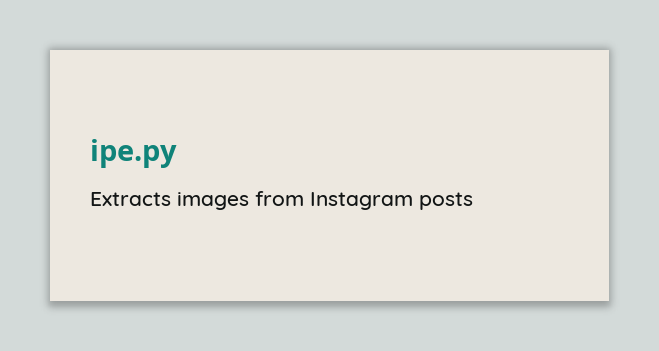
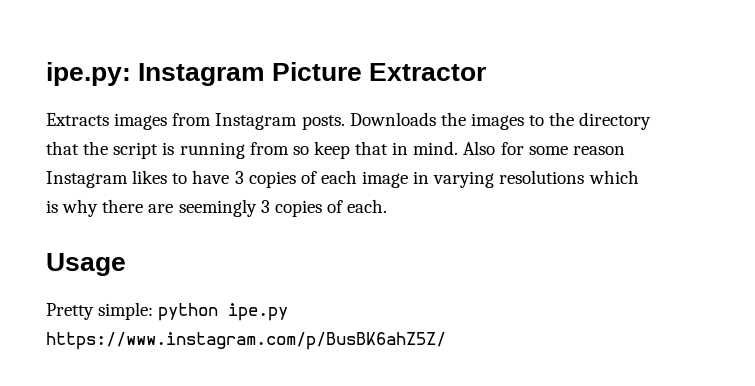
[90,139,177,168] ipe.py -> [46,62,487,86] ipe.py: Instagram Picture Extractor
[419,192,473,210] posts -> [301,112,652,130] [46,141,625,159] [46,170,639,188] [46,199,388,217] [46,253,126,276] [46,302,289,321] [46,332,446,350] posts. Downloads the images to the directory that the script is running from so keep that in mind. Also for some reason Instagram likes to have 3 copies of each image in varying resolutions which is why there are seemingly 3 copies of each. // Usage // Pretty simple: python ipe.py https://www.instagram.com/p/BusBK6ahZ5Z/

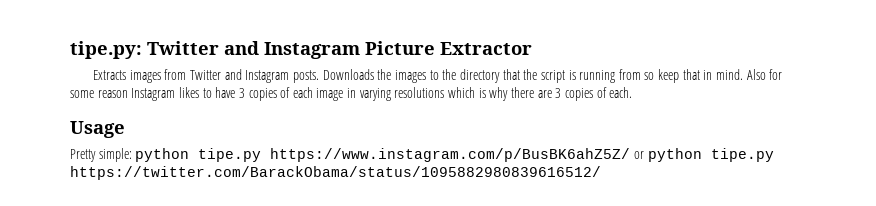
[46,62,131,86] ipe.py: -> [70,41,259,59] tipe.py: Twitter and
(212, 119) none -> [190,69,242,80] Twitter and
[178,199,257,217] seemingly -> (552, 94) none
[228,303,289,321] [46,332,446,350] ipe.py https://www.instagram.com/p/BusBK6ahZ5Z/ -> [198,148,774,162] [70,166,601,180] tipe.py https://www.instagram.com/p/BusBK6ahZ5Z/ or python tipe.py https://twitter.com/BarackObama/status/1095882980839616512/

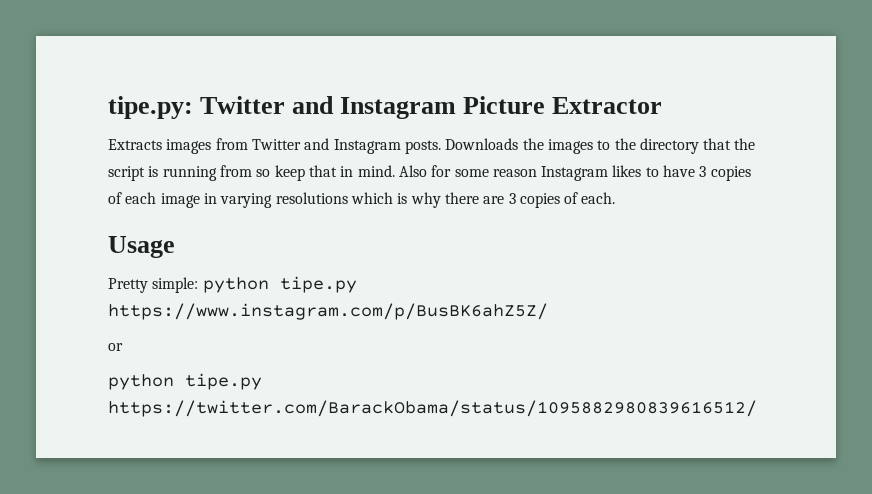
(631, 155) none -> (548, 311) //
(644, 155) none -> (123, 347) //

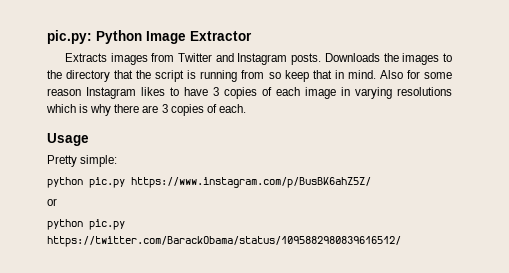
[108,96,546,119] tipe.py: Twitter and Instagram Picture -> [47,30,186,44] pic.py: Python Image
[202,276,357,293] python tipe.py -> [47,177,125,188] // python pic.py
[185,373,262,390] tipe.py -> [89,219,125,230] pic.py

